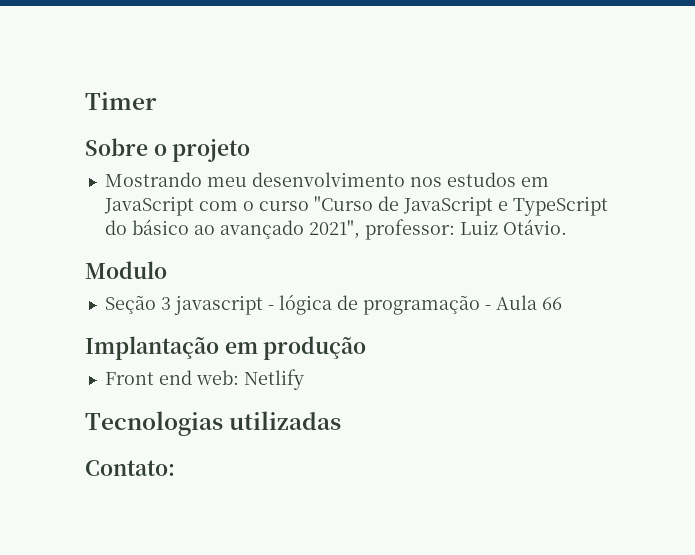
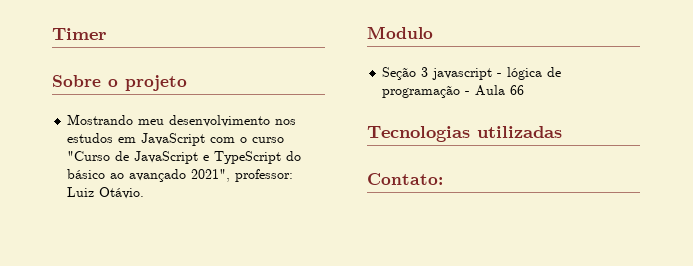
[85,336,367,360] [104,369,304,390] // Implantação em produção // Front end web: Netlify -> (525, 90) none

